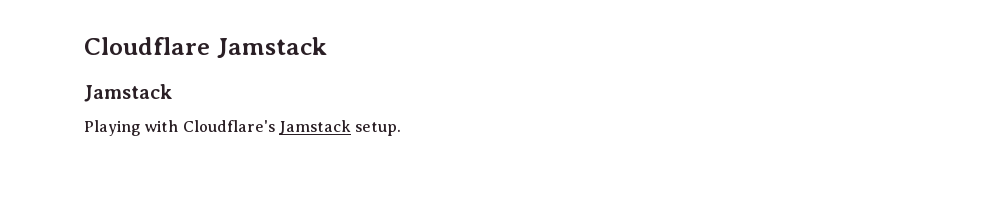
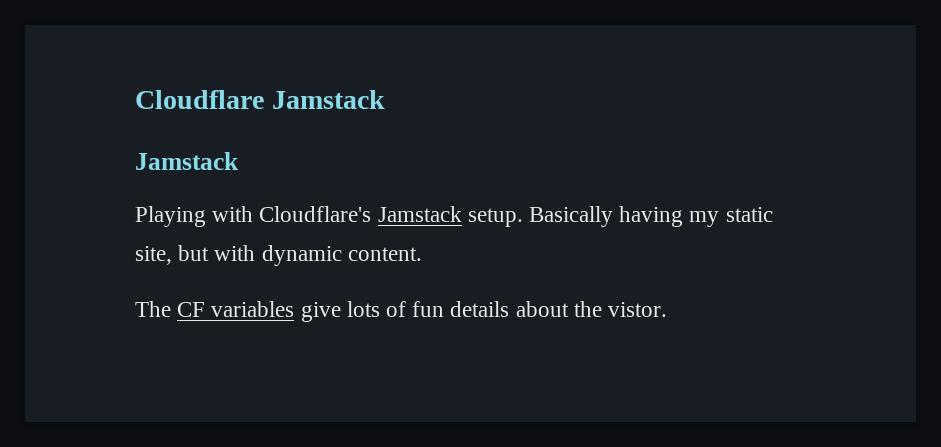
(402, 129) none -> [529,206,773,227] [135,245,422,266] [135,301,668,322] Basically having my static site, but with dynamic content. // The CF variables give lots of fun details about the vistor.

